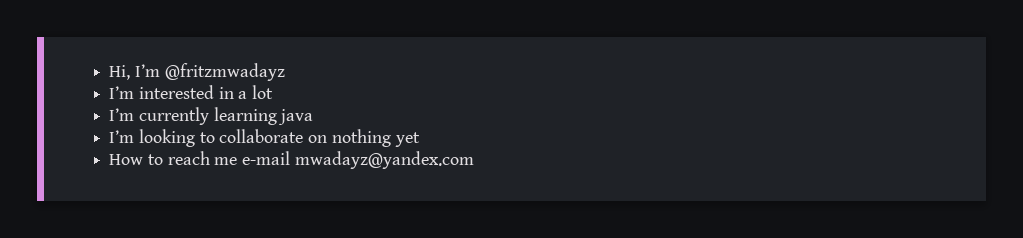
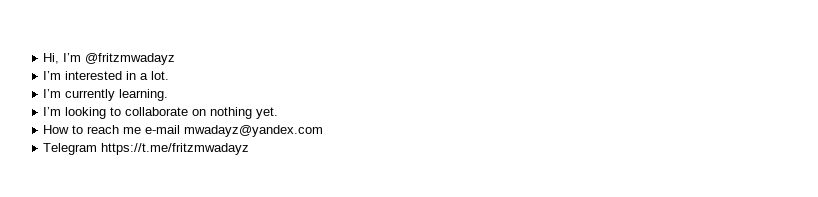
[252,85,274,99] lot -> [151,71,170,80] lot.
[213,107,314,125] learning java -> [119,89,169,101] learning.
[394,132,420,147] yet -> [256,107,279,119] yet.
(474, 160) none -> [43,143,250,155] // Telegram https://t.me/fritzmwadayz

